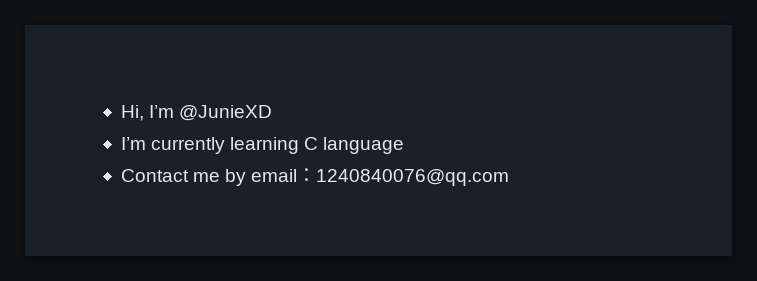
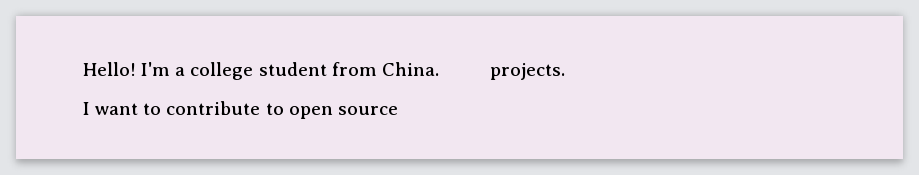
[120,105,273,121] [120,137,405,154] [120,168,510,186] Hi, I’m @JunieXD // I’m currently learning C language // Contact me by email：1240840076@qq.com -> [83,62,439,80] [83,101,398,119] [490,63,565,80] Hello! I'm a college student from China. // I want to contribute to open source projects.

